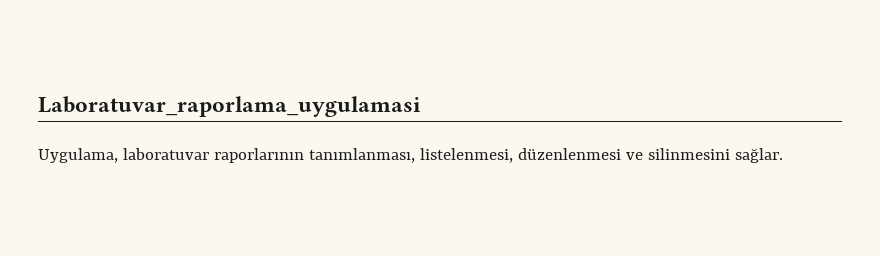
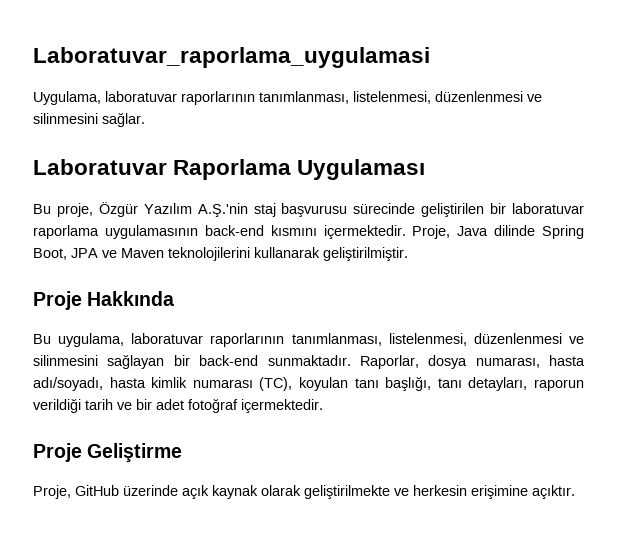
(783, 155) none -> [33,159,426,180] [33,202,584,217] [33,225,584,239] [33,247,408,261] [33,291,175,310] [33,333,584,347] [33,354,585,369] [33,376,585,391] [33,398,323,413] [33,443,183,463] [33,485,575,499] // Laboratuvar Raporlama Uygulaması // Bu proje, Özgür Yazılım A.Ş.'nin staj başvurusu sürecinde geliştirilen bir laboratuvar raporlama uygulamasının back-end kısmını içermektedir. Proje, Java dilinde Spring Boot, JPA ve Maven teknolojilerini kullanarak geliştirilmiştir. // Proje Hakkında // Bu uygulama, laboratuvar raporlarının tanımlanması, listelenmesi, düzenlenmesi ve silinmesini sağlayan bir back-end sunmaktadır. Raporlar, dosya numarası, hasta adı/soyadı, hasta kimlik numarası (TC), koyulan tanı başlığı, tanı detayları, raporun verildiği tarih ve bir adet fotoğraf içermektedir. // Proje Geliştirme // Proje, GitHub üzerinde açık kaynak olarak geliştirilmekte ve herkesin erişimine açıktır.

